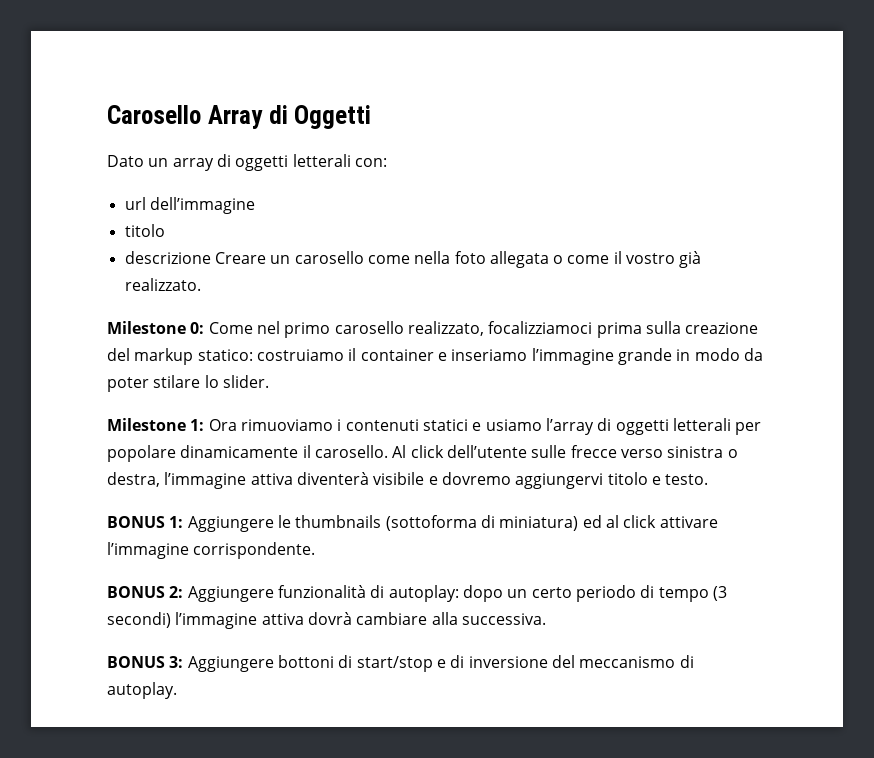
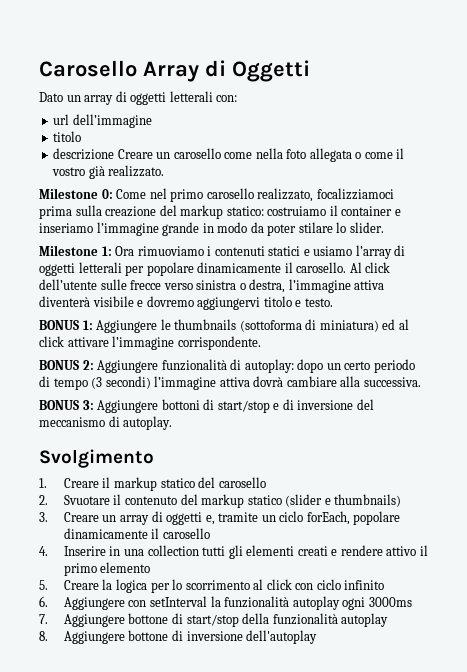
(177, 690) none -> [39,449,154,468] [39,477,266,491] [39,494,402,508] [39,511,401,525] [63,528,210,539] [39,545,428,559] [63,562,151,576] [39,579,385,593] [39,596,412,610] [39,613,389,627] [39,630,318,644] // Svolgimento // 1. Creare il markup statico del carosello // 2. Svuotare il contenuto del markup statico (slider e thumbnails) // 3. Creare un array di oggetti e, tramite un ciclo forEach, popolare dinamicamente il carosello // 4. Inserire in una collection tutti gli elementi creati e rendere attivo il primo elemento // 5. Creare la logica per lo scorrimento al click con ciclo infinito // 6. Aggiungere con setInterval la funzionalità autoplay ogni 3000ms // 7. Aggiungere bottone di start/stop della funzionalità autoplay // 8. Aggiungere bottone di inversione dell'autoplay

